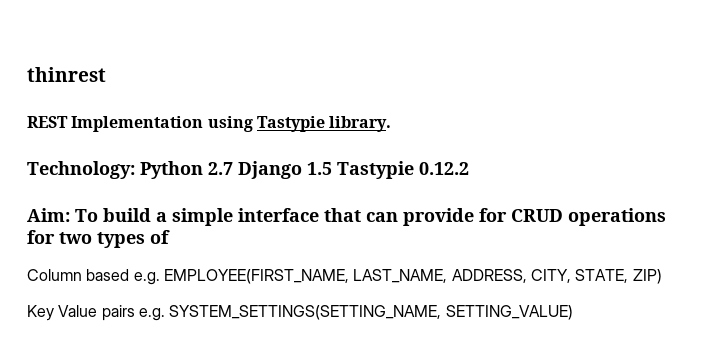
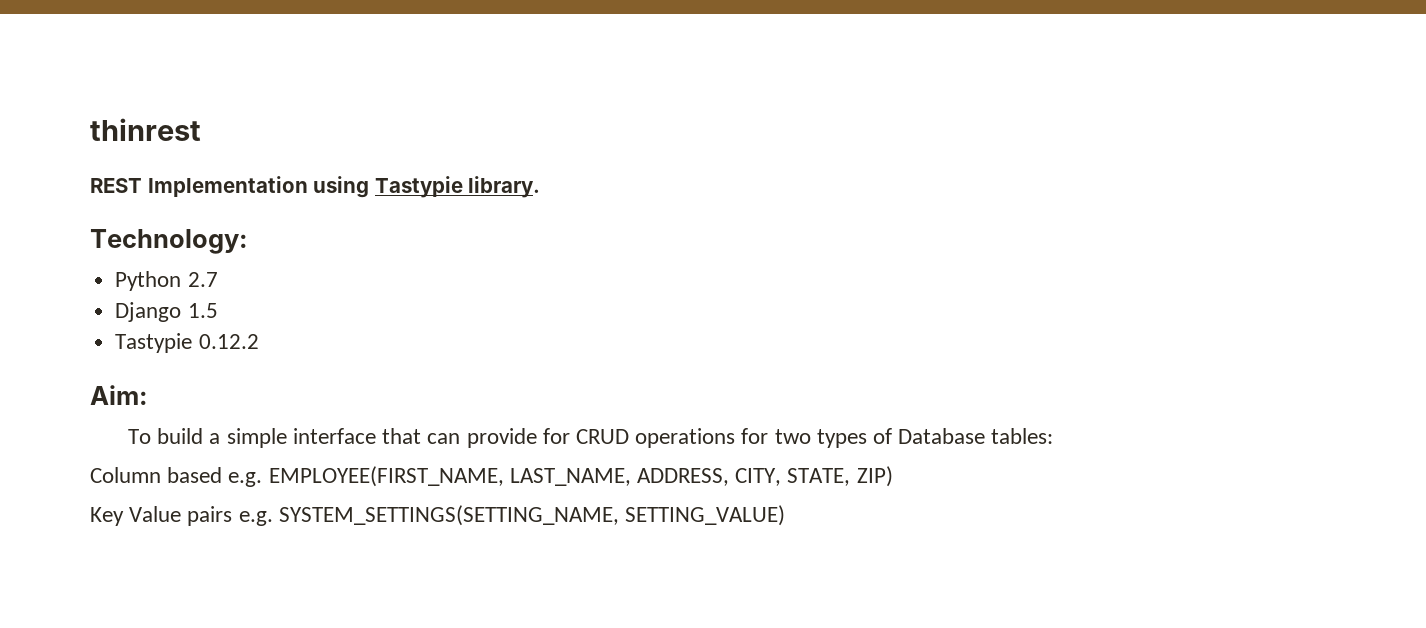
(135, 170) none -> (248, 241) //
(233, 168) none -> (218, 279) //
(332, 168) none -> (218, 310) //
(70, 215) none -> (148, 395) //
(170, 237) none -> [898,428,1054,444] Database tables:

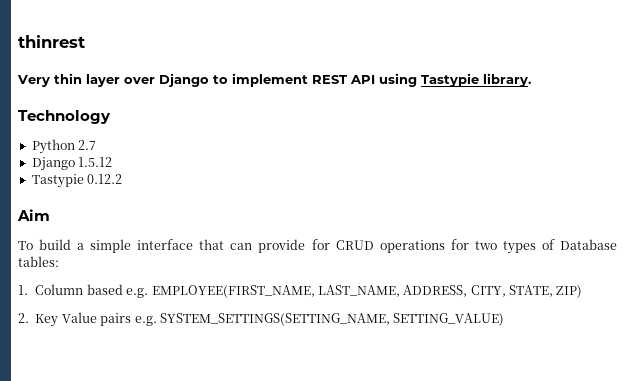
[90,176,308,197] REST Implementation -> [17,73,375,87] Very thin layer over Django to implement REST API
[90,229,248,254] Technology: -> [18,110,111,124] Technology
[187,303,218,318] 1.5 -> [78,157,113,167] 1.5.12
[90,385,148,405] Aim: -> [17,209,50,221] Aim
(1054, 436) none -> [18,285,28,295] 1.
(893, 476) none -> [18,313,29,323] 2.

